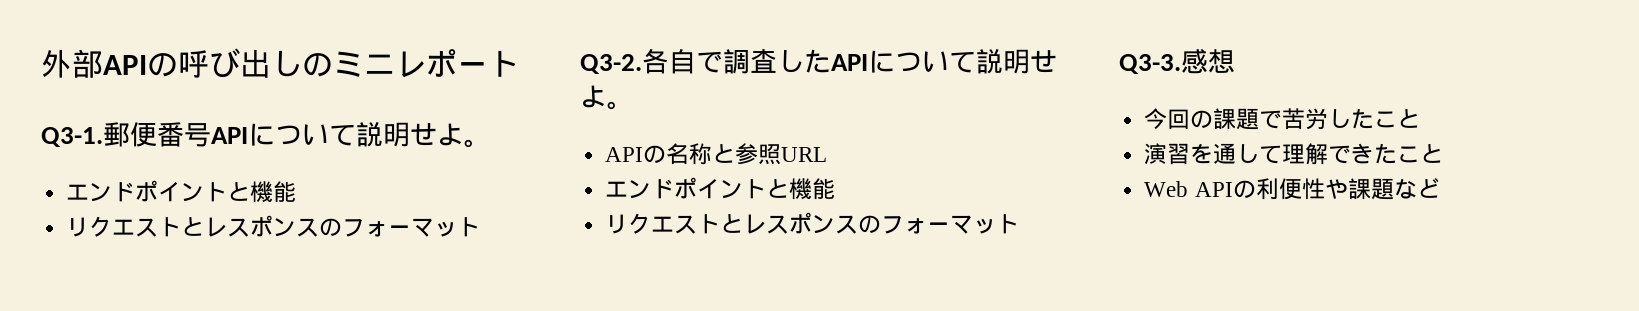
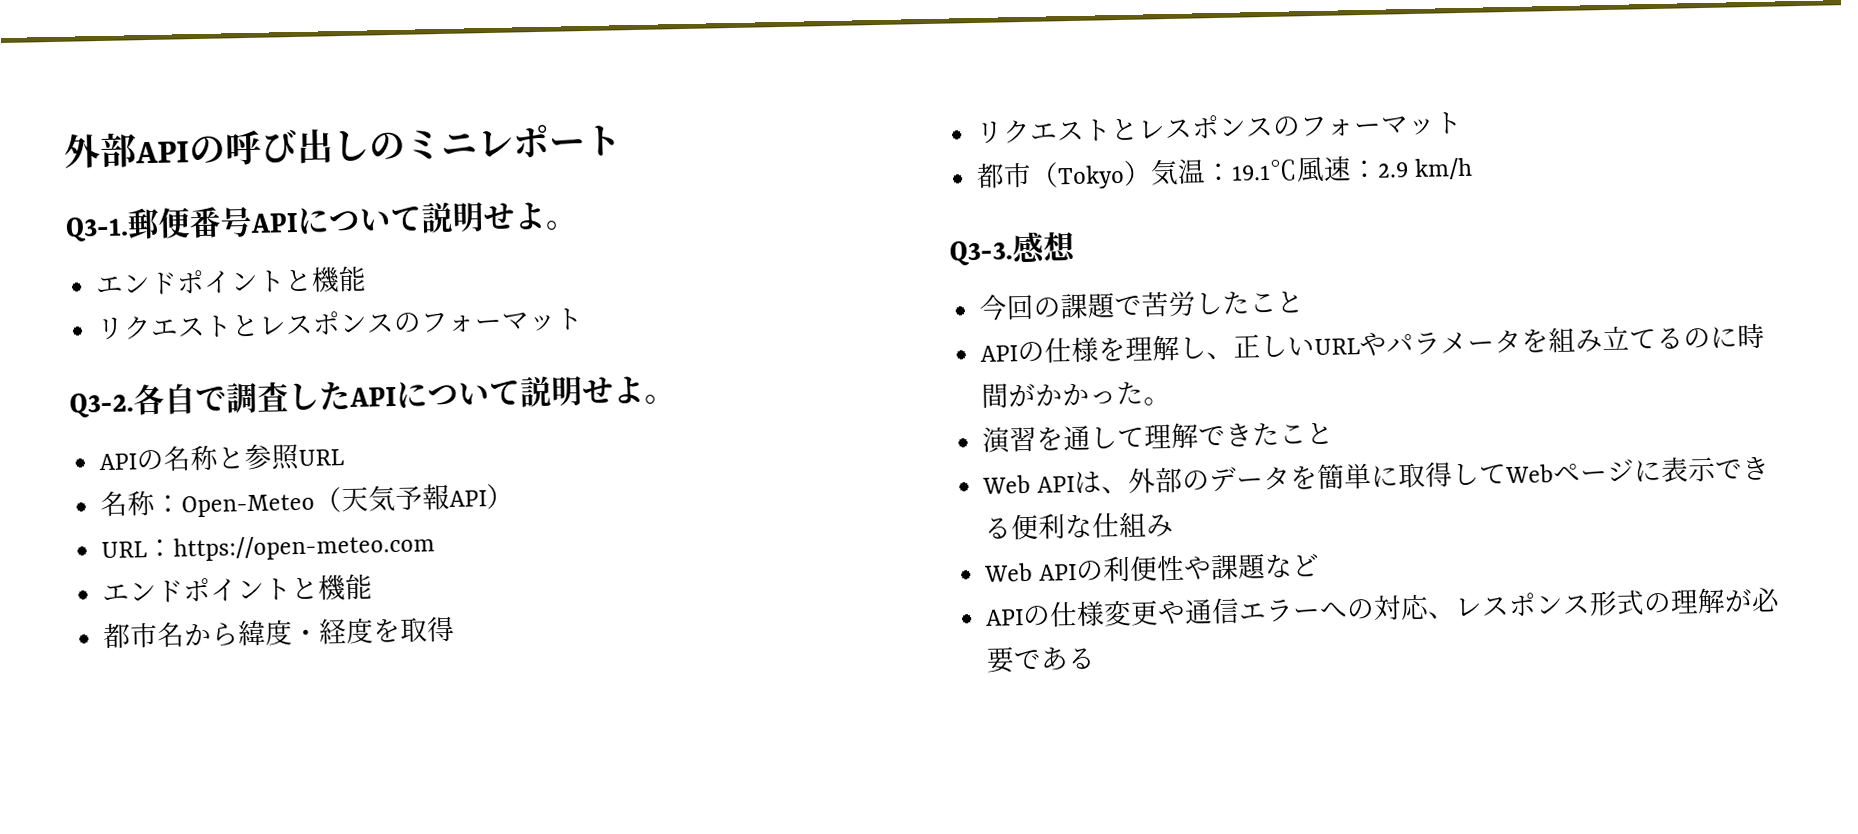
[605,177,836,200] [605,212,1020,234] // エンドポイントと機能 // リクエストとレスポンスのフォーマット -> [100,483,515,518] [101,533,436,562] [102,573,374,603] [103,615,456,650] [975,111,1464,144] [976,155,1474,190] // 名称：Open-Meteo（天気予報API） // URL：https://open-meteo.com // エンドポイントと機能 // 都市名から緯度・経度を取得 // リクエストとレスポンスのフォーマット // 都市（Tokyo）気温：19.1℃風速：2.9 km/h
(1421, 118) none -> [980,322,1766,364] [981,381,1172,409] // APIの仕様を理解し、正しいURLやパラメータを組み立てるのに時間がかかった。
(1444, 153) none -> [982,456,1771,495] [984,511,1175,541] // Web APIは、外部のデータを簡単に取得してWebページに表示できる便利な仕組み
(1440, 188) none -> [985,586,1782,628] [986,646,1097,674] // APIの仕様変更や通信エラーへの対応、レスポンス形式の理解が必要である

